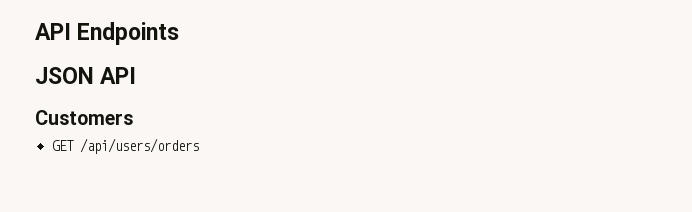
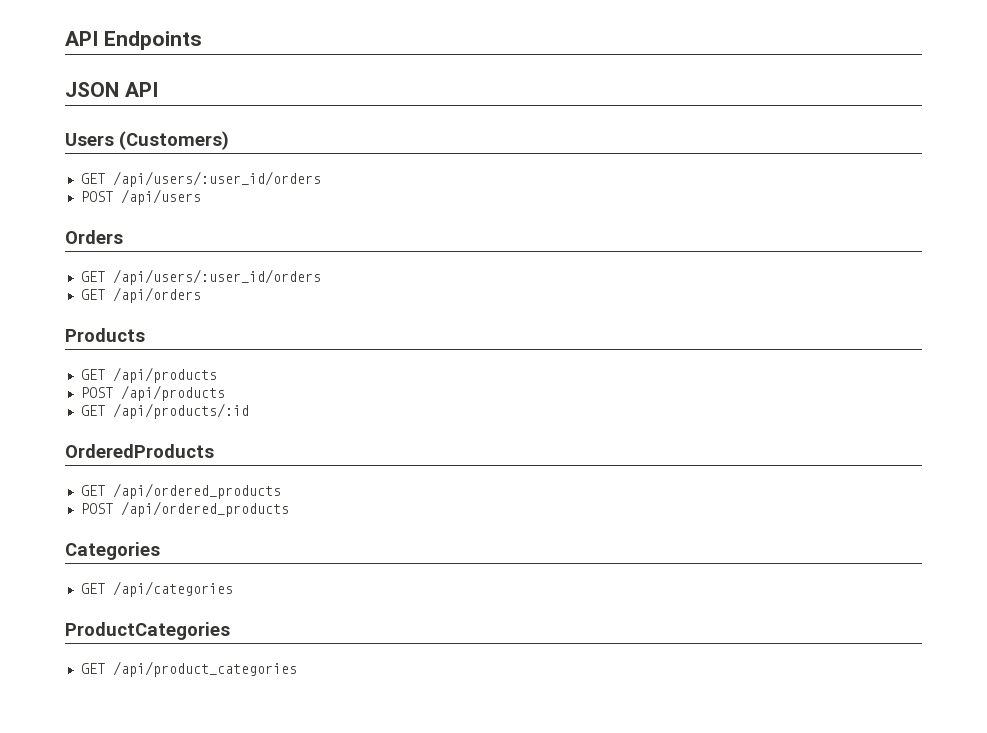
[35,110,133,125] [51,138,199,154] Customers // GET /api/users/orders -> [65,131,229,150] [80,171,321,187] [80,189,201,205] [65,230,123,244] [80,269,321,285] [80,287,201,303] [65,328,145,342] [80,367,217,383] [80,385,225,401] [80,403,249,419] [65,444,214,458] [80,483,281,499] [80,501,289,517] [65,542,160,560] [80,581,233,597] [65,622,230,640] [80,661,297,677] Users (Customers) // GET /api/users/:user_id/orders // POST /api/users // Orders // GET /api/users/:user_id/orders // GET /api/orders // Products // GET /api/products // POST /api/products // GET /api/products/:id // OrderedProducts // GET /api/ordered_products // POST /api/ordered_products // Categories // GET /api/categories // ProductCategories // GET /api/product_categories

